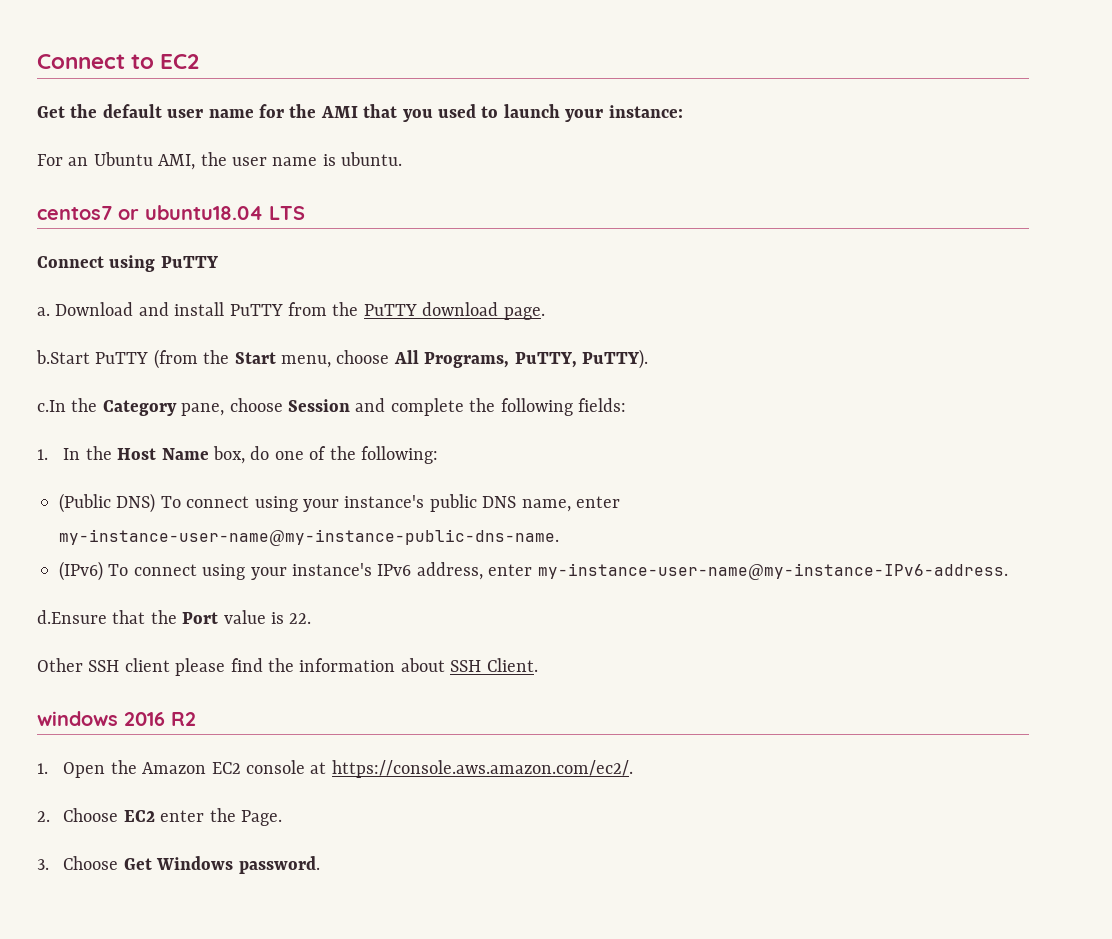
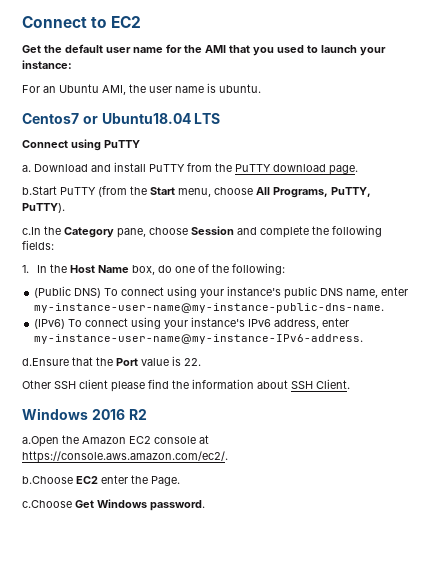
[37,205,263,220] centos7 or ubuntu18.04 -> [22,113,191,124] Centos7 or Ubuntu18.04
[37,711,118,726] windows -> [22,408,88,420] Windows
[37,762,106,778] 1. Open -> [22,436,59,447] a.Open
[37,808,119,822] 2. Choose -> [22,476,73,484] b.Choose
[37,856,119,870] 3. Choose -> [22,500,72,508] c.Choose

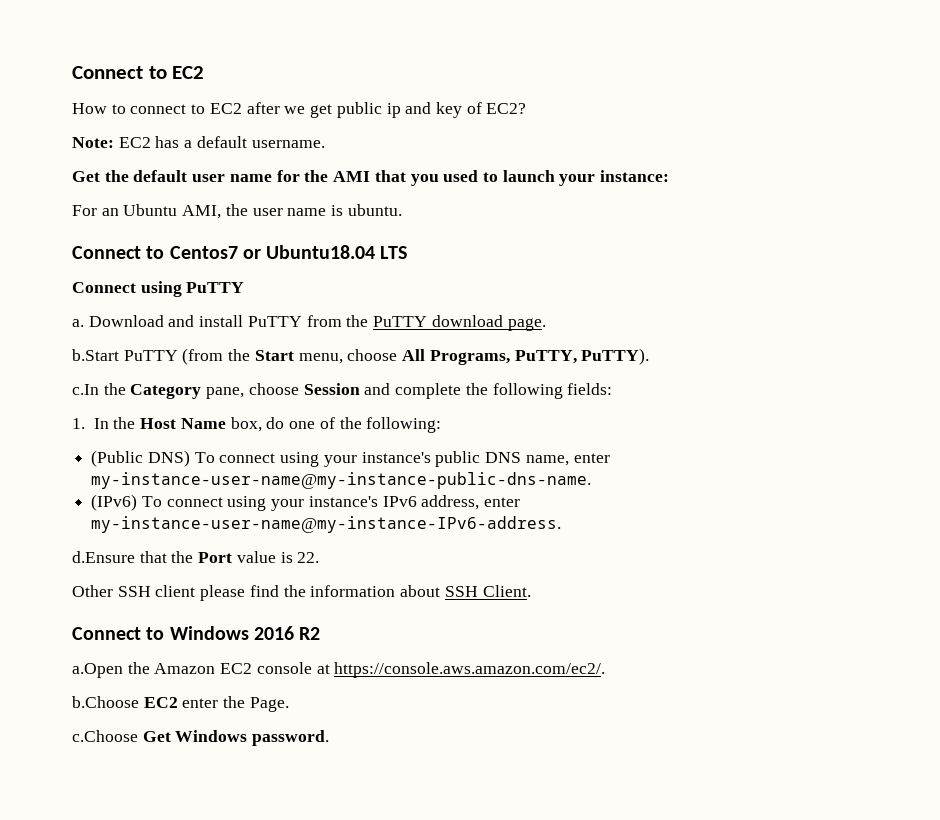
(142, 22) none -> [72,102,527,118] [72,136,325,148] // How to connect to EC2 after we get public ip and key of EC2? // Note: EC2 has a default username.
(261, 88) none -> [72,246,165,259] Connect to
(350, 384) none -> [72,627,165,640] Connect to

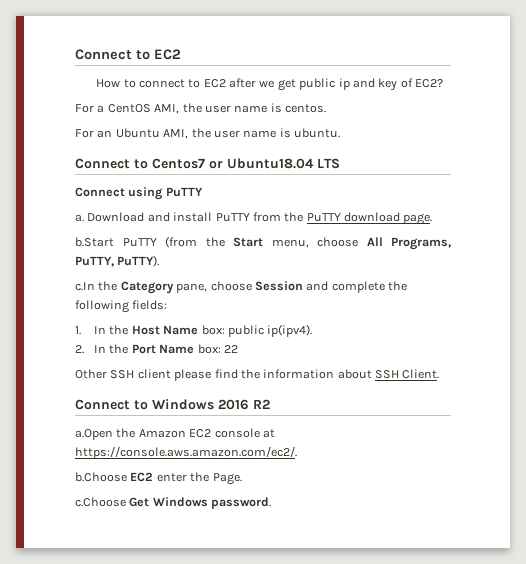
[72,136,325,148] [72,170,670,186] Note: EC2 has a default username. // Get the default user name for the AMI that you used to launch your instance: -> [75,103,326,114] For a CentOS AMI, the user name is centos.
[230,417,442,433] [91,450,610,467] [91,472,592,489] [91,494,521,511] [91,516,562,533] [72,551,320,563] box, do one of the following: // (Public DNS) To connect using your instance's public DNS name, enter my-instance-user-name@my-instance-public-dns-name. // (IPv6) To connect using your instance's IPv6 address, enter my-instance-user-name@my-instance-IPv6-address. // d.Ensure that the Port value is 22. -> [201,324,313,337] [75,344,238,354] box: public ip(ipv4). // 2. In the Port Name box: 22

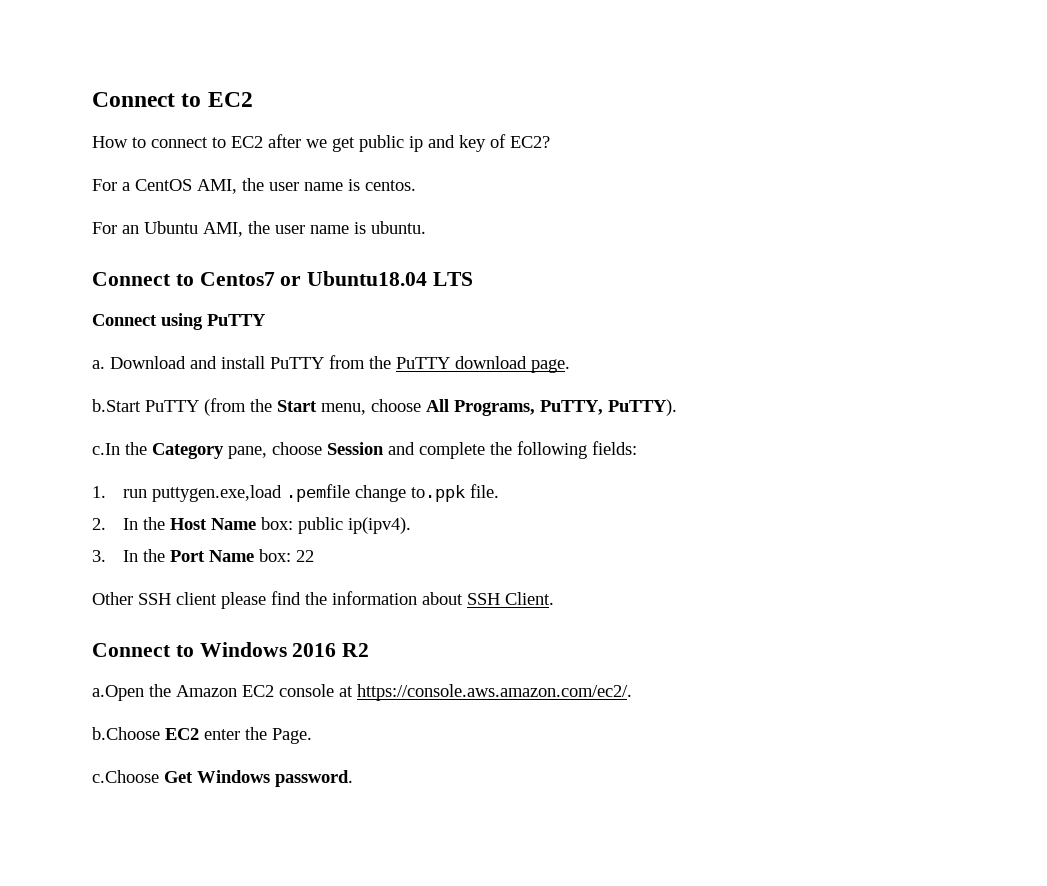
(81, 330) none -> [123,484,500,502] [92,518,106,530] run puttygen.exe,load .pemfile change to.ppk file. // 2.
[75,345,84,354] 2. -> [92,550,106,562] 3.

